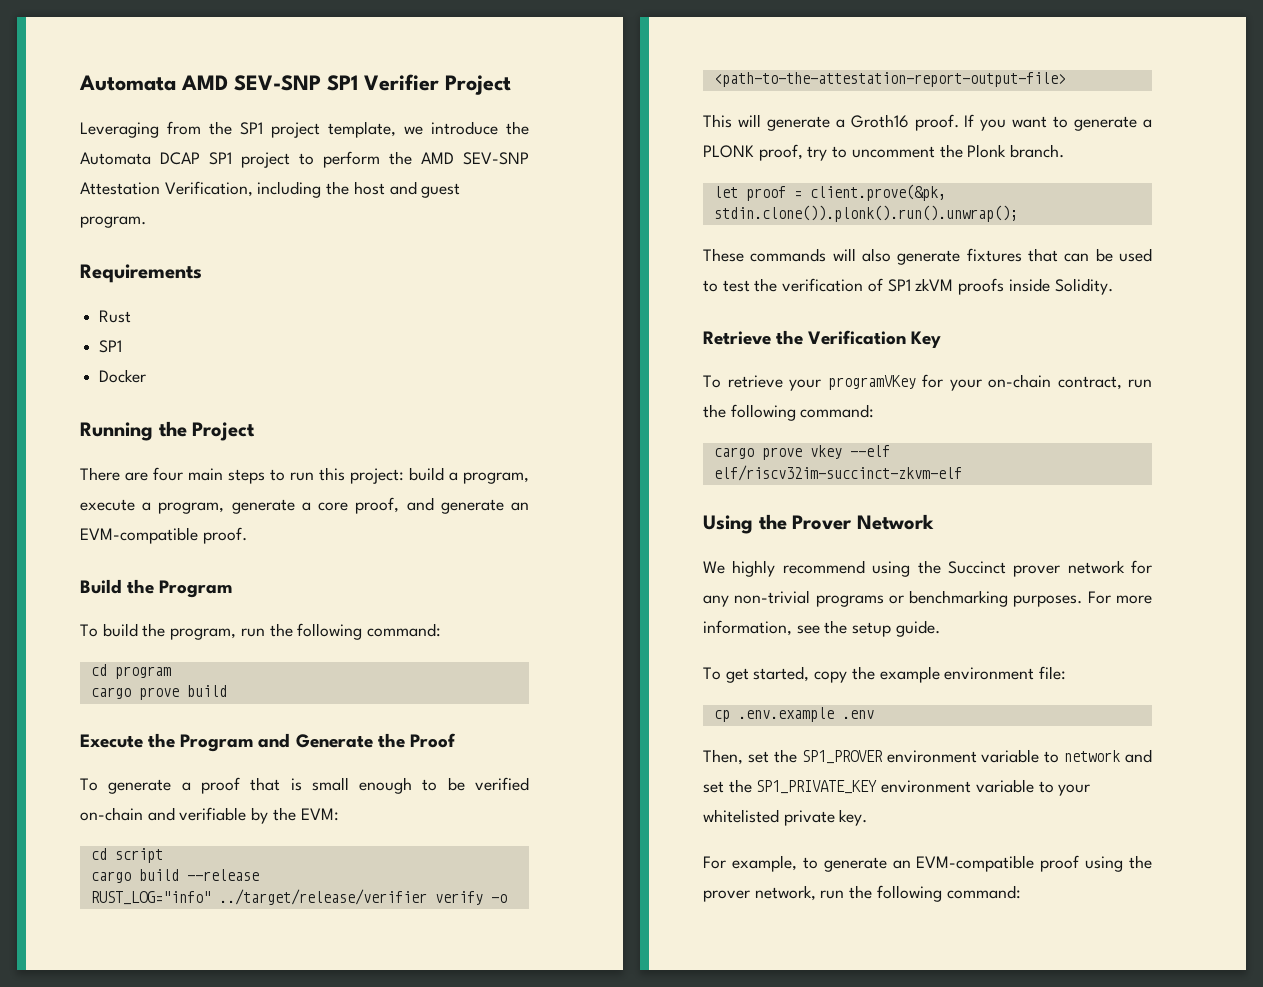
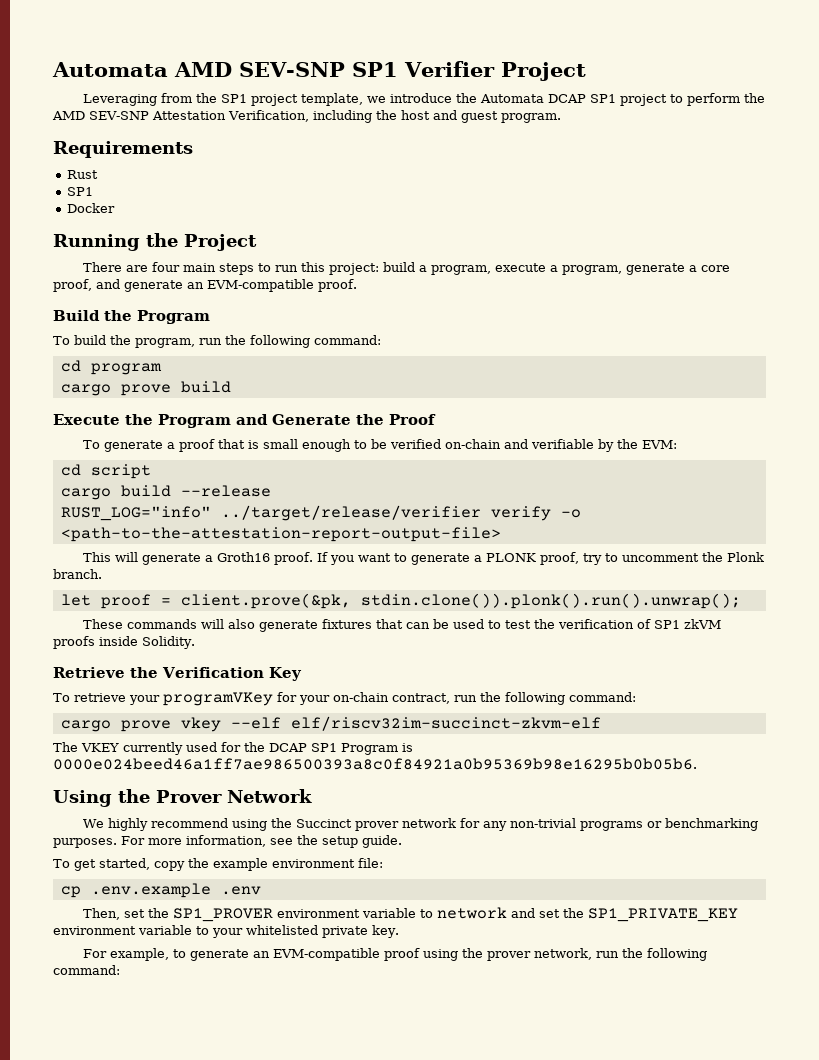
(962, 473) none -> [53,742,413,755] [53,758,697,770] // The VKEY currently used for the DCAP SP1 Program is 0000e024beed46a1ff7ae986500393a8c0f84921a0b95369b98e16295b0b05b6.

